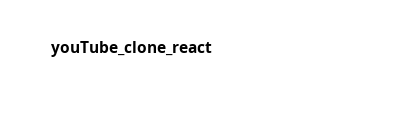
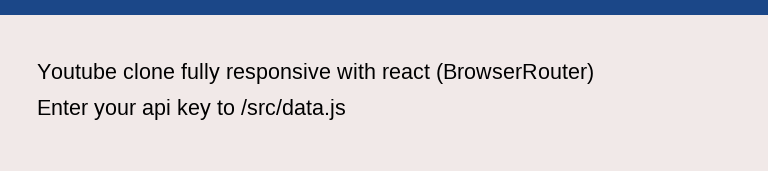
[51,41,212,57] youTube_clone_react -> [37,63,594,84] [37,99,346,120] Youtube clone fully responsive with react (BrowserRouter) // Enter your api key to /src/data.js

